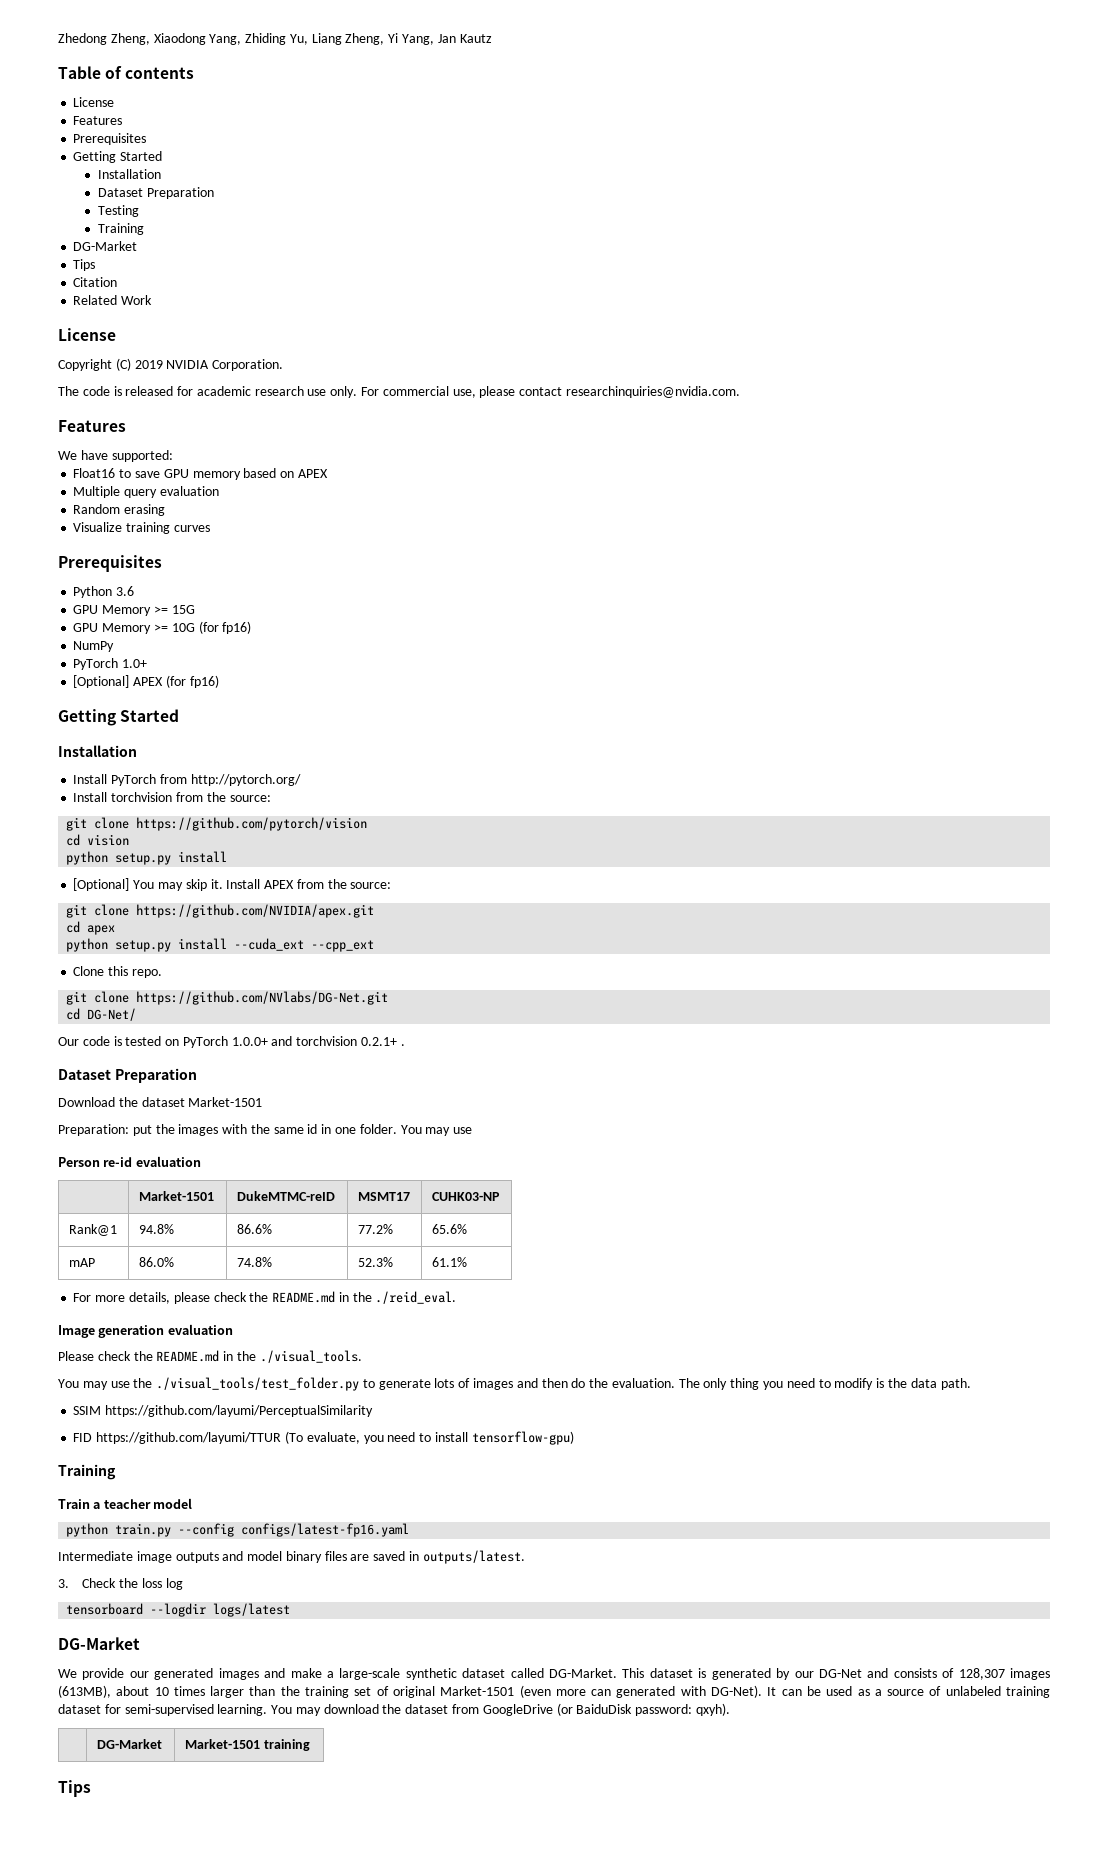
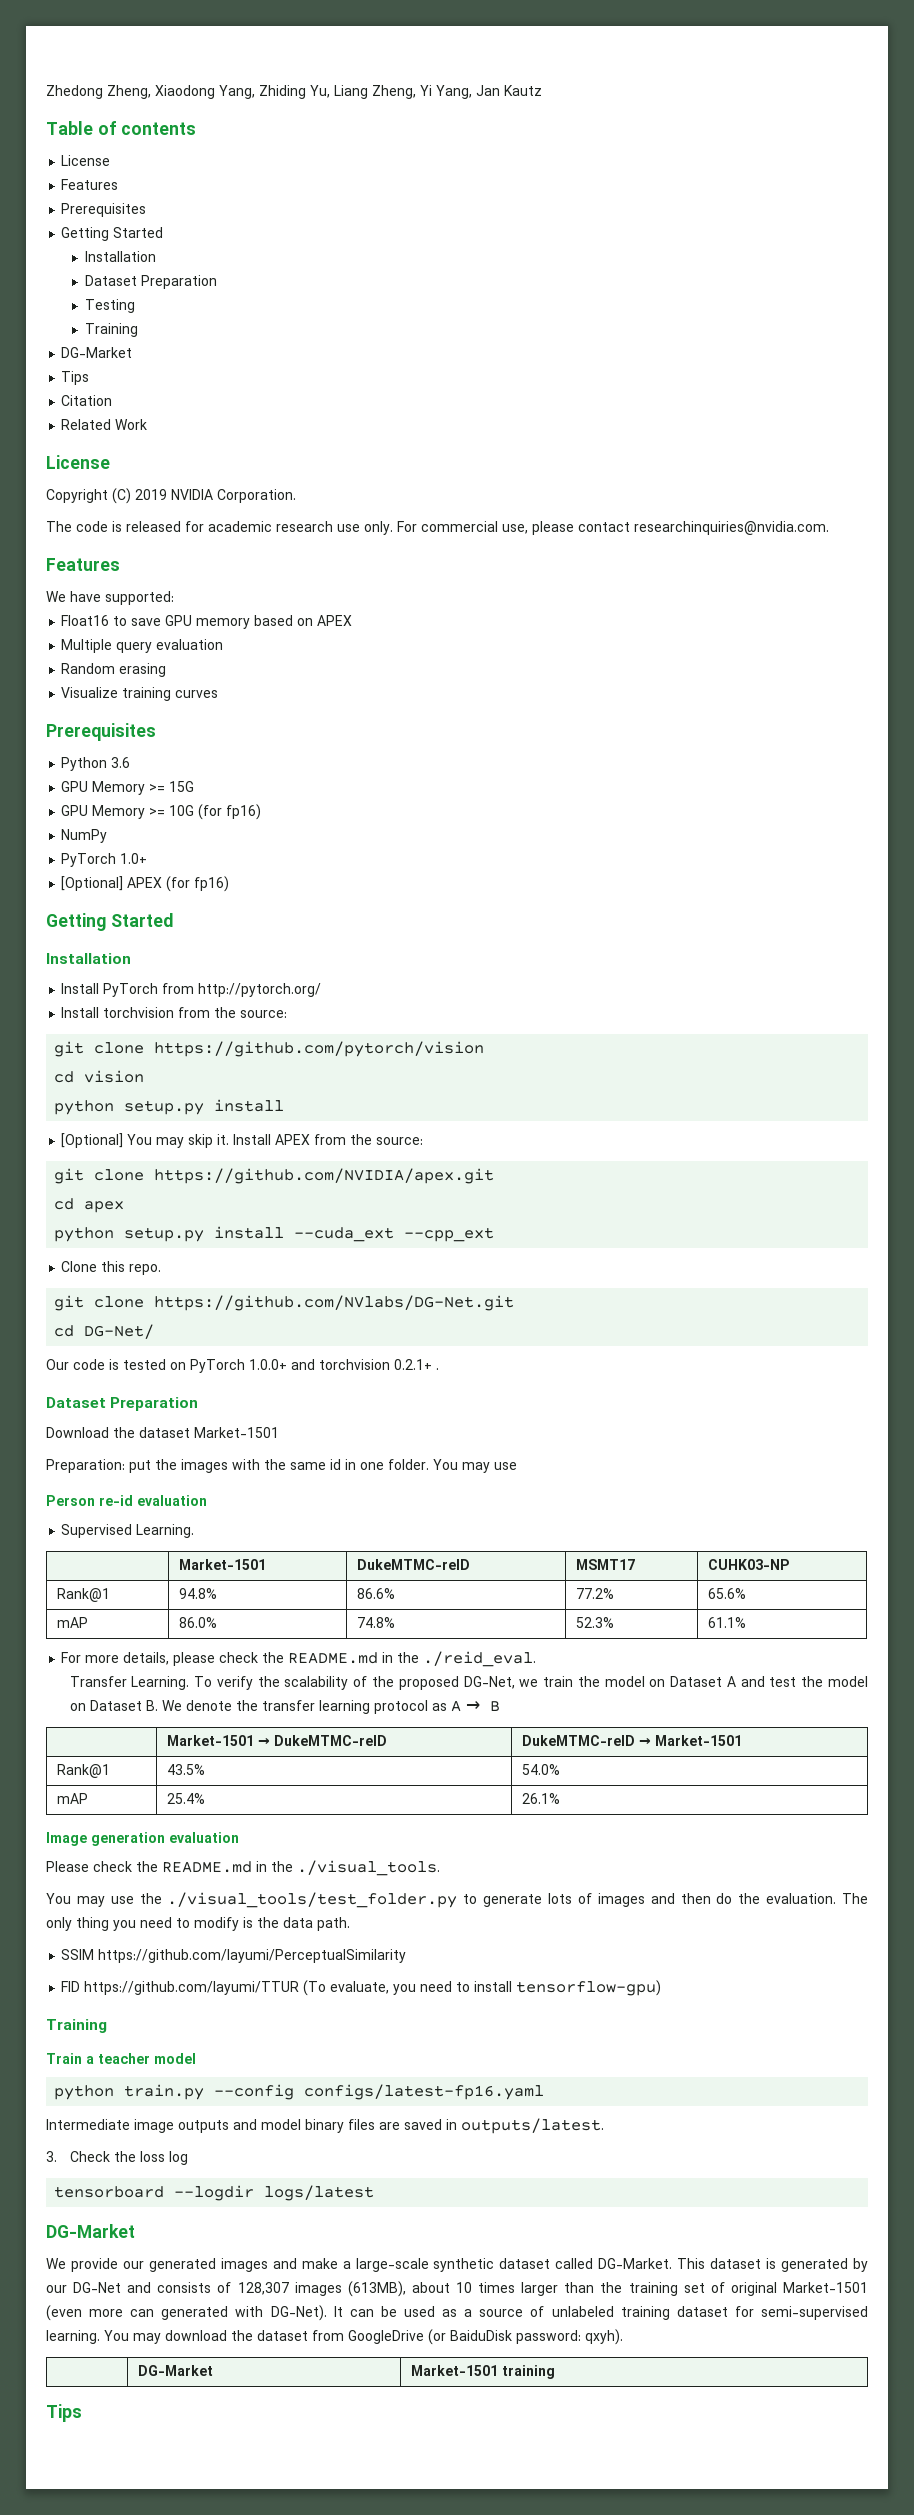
(201, 1161) none -> [61,1524,195,1538] // Supervised Learning.
(457, 1297) none -> [69,1676,869,1690] [69,1700,500,1714] [167,1735,388,1746] [522,1735,743,1746] [57,1764,111,1778] [167,1764,206,1775] [522,1764,561,1775] [57,1793,89,1804] [167,1793,206,1804] [522,1793,561,1804] // Transfer Learning. To verify the scalability of the proposed DG-Net, we train the model on Dataset A and test the model on Dataset B. We denote the transfer learning protocol as A → B // | Market-1501 → DukeMTMC-reID | DukeMTMC-reID → Market-1501 // Rank@1 | 43.5% | 54.0% // mAP | 25.4% | 26.1%

